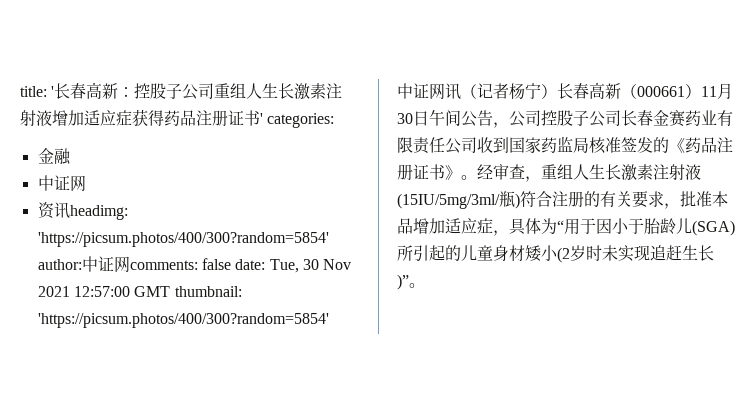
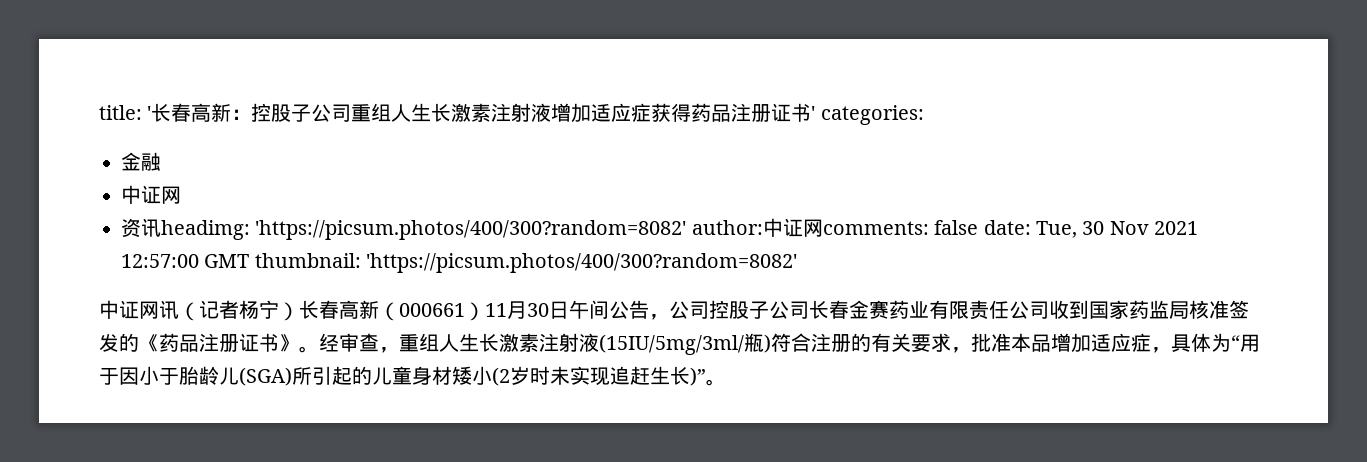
[37,232,329,247] 'https://picsum.photos/400/300?random=5854' -> [255,220,687,240] 'https://picsum.photos/400/300?random=8082'
[37,313,329,328] 'https://picsum.photos/400/300?random=5854' -> [366,253,798,273] 'https://picsum.photos/400/300?random=8082'

